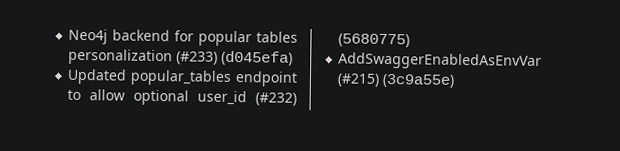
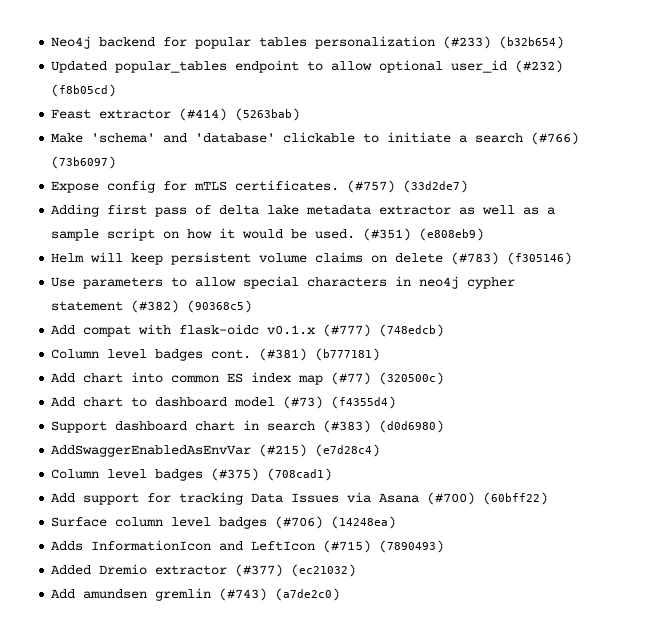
[221,50,294,66] (d045efa) -> [499,36,565,49] (b32b654)
[338,33,411,48] [338,52,543,71] [337,73,456,88] (5680775) // AddSwaggerEnabledAsEnvVar (#215) (3c9a55e) -> [51,84,117,97] [51,108,301,121] [51,132,580,145] [51,156,117,169] [51,180,469,193] [51,204,556,217] [51,228,485,241] [51,252,573,265] [51,276,516,289] [51,300,253,313] [51,324,445,337] [51,348,381,361] [51,372,445,385] [51,396,397,409] [51,420,445,433] [51,444,381,457] [51,468,333,481] [51,492,549,505] [51,516,397,529] [51,540,445,553] [51,564,357,577] [51,588,341,601] (f8b05cd) // Feast extractor (#414) (5263bab) // Make 'schema' and 'database' clickable to initiate a search (#766) (73b6097) // Expose config for mTLS certificates. (#757) (33d2de7) // Adding first pass of delta lake metadata extractor as well as a sample script on how it would be used. (#351) (e808eb9) // Helm will keep persistent volume claims on delete (#783) (f305146) // Use parameters to allow special characters in neo4j cypher statement (#382) (90368c5) // Add compat with flask-oidc v0.1.x (#777) (748edcb) // Column level badges cont. (#381) (b777181) // Add chart into common ES index map (#77) (320500c) // Add chart to dashboard model (#73) (f4355d4) // Support dashboard chart in search (#383) (d0d6980) // AddSwaggerEnabledAsEnvVar (#215) (e7d28c4) // Column level badges (#375) (708cad1) // Add support for tracking Data Issues via Asana (#700) (60bff22) // Surface column level badges (#706) (14248ea) // Adds InformationIcon and LeftIcon (#715) (7890493) // Added Dremio extractor (#377) (ec21032) // Add amundsen gremlin (#743) (a7de2c0)

